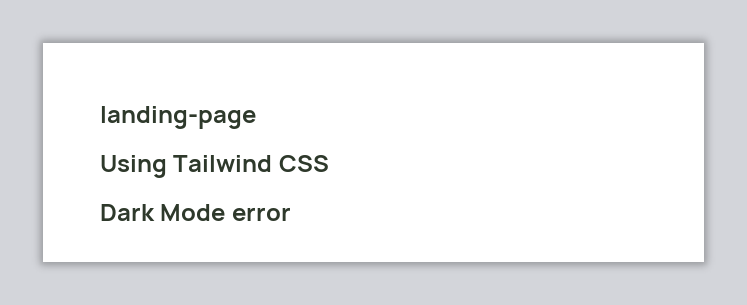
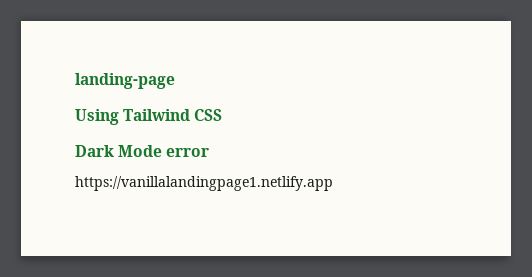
(291, 214) none -> [75,176,333,191] // https://vanillalandingpage1.netlify.app

